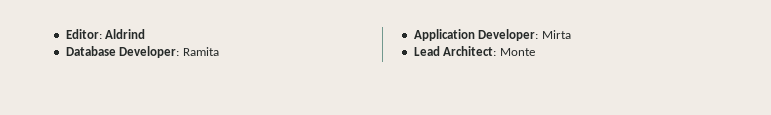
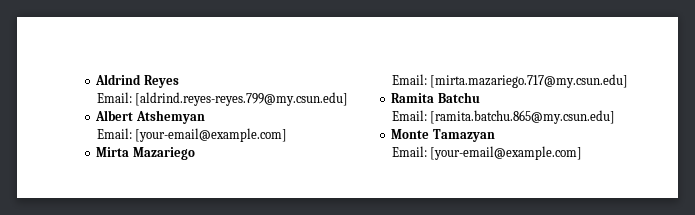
[65,29,102,39] Editor: -> (95, 79) none
[65,46,219,58] [413,29,571,41] [413,46,535,56] // Database Developer: Ramita // Application Developer: Mirta // Lead Architect: Monte -> [143,75,179,88] [96,92,349,106] [95,110,205,124] [96,128,288,142] [96,147,195,160] [391,74,629,88] [391,92,480,103] [391,110,616,124] [391,129,495,142] [391,146,583,160] Reyes // Email: [aldrind.reyes-reyes.799@my.csun.edu] // Albert Atshemyan // Email: [your-email@example.com] // Mirta Mazariego // Email: [mirta.mazariego.717@my.csun.edu] // Ramita Batchu // Email: [ramita.batchu.865@my.csun.edu] // Monte Tamazyan // Email: [your-email@example.com]

